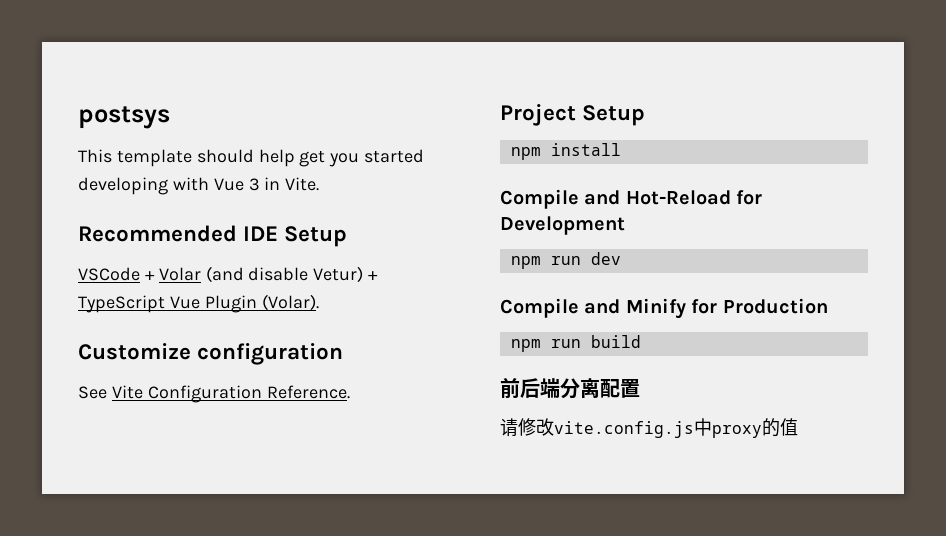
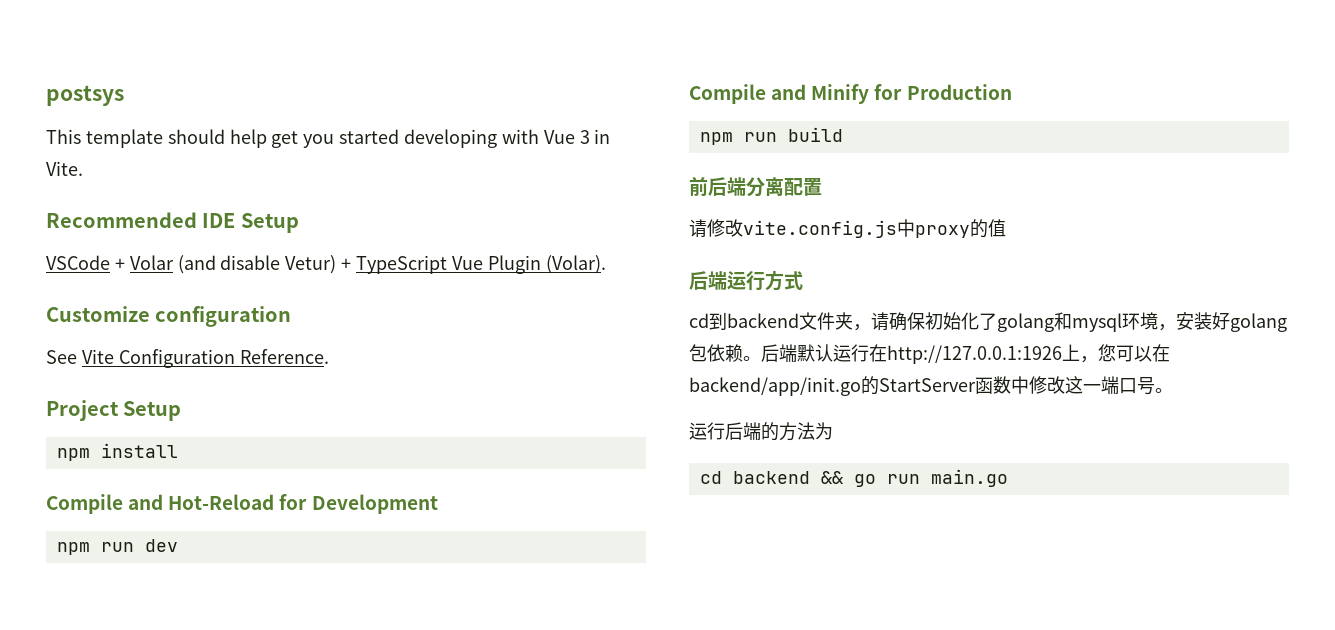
(798, 427) none -> [689,270,803,291] [689,312,1287,332] [689,344,1170,364] [689,376,1173,396] [689,422,833,441] [699,469,1008,487] // 后端运行方式 // cd到backend文件夹，请确保初始化了golang和mysql环境，安装好golang包依赖。后端默认运行在http://127.0.0.1:1926上，您可以在backend/app/init.go的StartServer函数中修改这一端口号。 // 运行后端的方法为 // cd backend && go run main.go

